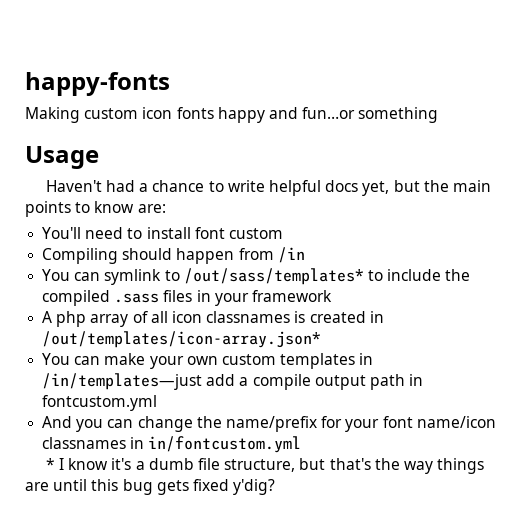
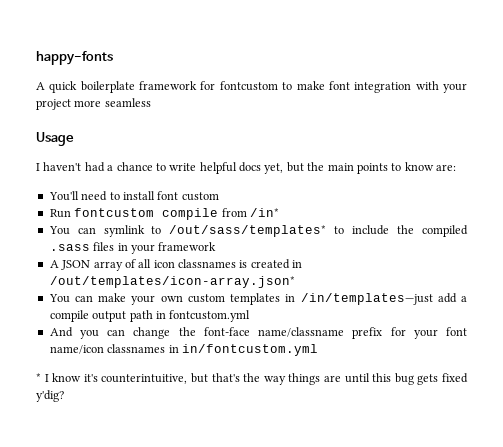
[25,107,439,123] Making custom icon fonts happy and fun…or something -> [36,81,468,93] [36,98,151,110] A quick boilerplate framework for fontcustom to make font integration with your project more seamless
[45,180,102,192] Haven't -> [36,162,82,171] I haven't
[42,247,305,264] Compiling should happen from /in -> [49,208,279,220] Run fontcustom compile from /in*
[56,311,87,327] php -> [61,260,91,270] JSON
[225,416,317,432] name/prefix -> [203,327,383,339] font-face name/classname prefix
[135,458,296,472] a dumb file structure, -> [101,374,188,384] counterintuitive,

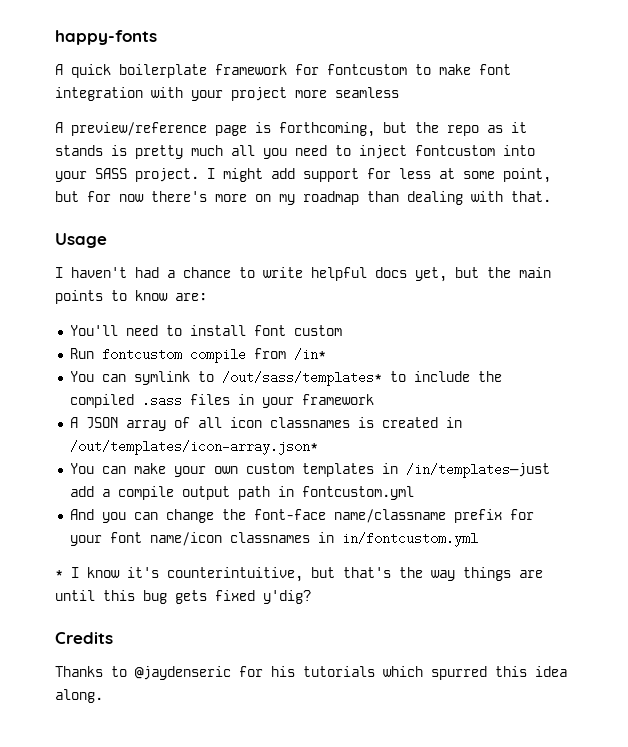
(151, 102) none -> [55,122,527,137] [55,145,535,159] [55,168,551,183] [55,191,551,205] // A preview/reference page is forthcoming, but the repo as it stands is pretty much all you need to inject fontcustom into your SASS project. I might add support for less at some point, but for now there's more on my roadmap than dealing with that.
(64, 396) none -> [55,632,113,644] [55,666,567,680] [55,689,103,703] // Credits // Thanks to @jaydenseric for his tutorials which spurred this idea along.

